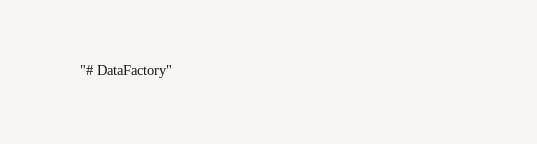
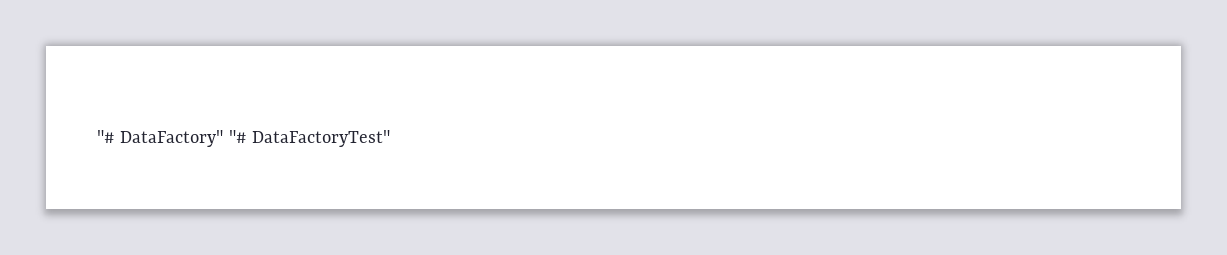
(172, 71) none -> [228,130,391,147] "# DataFactoryTest"

